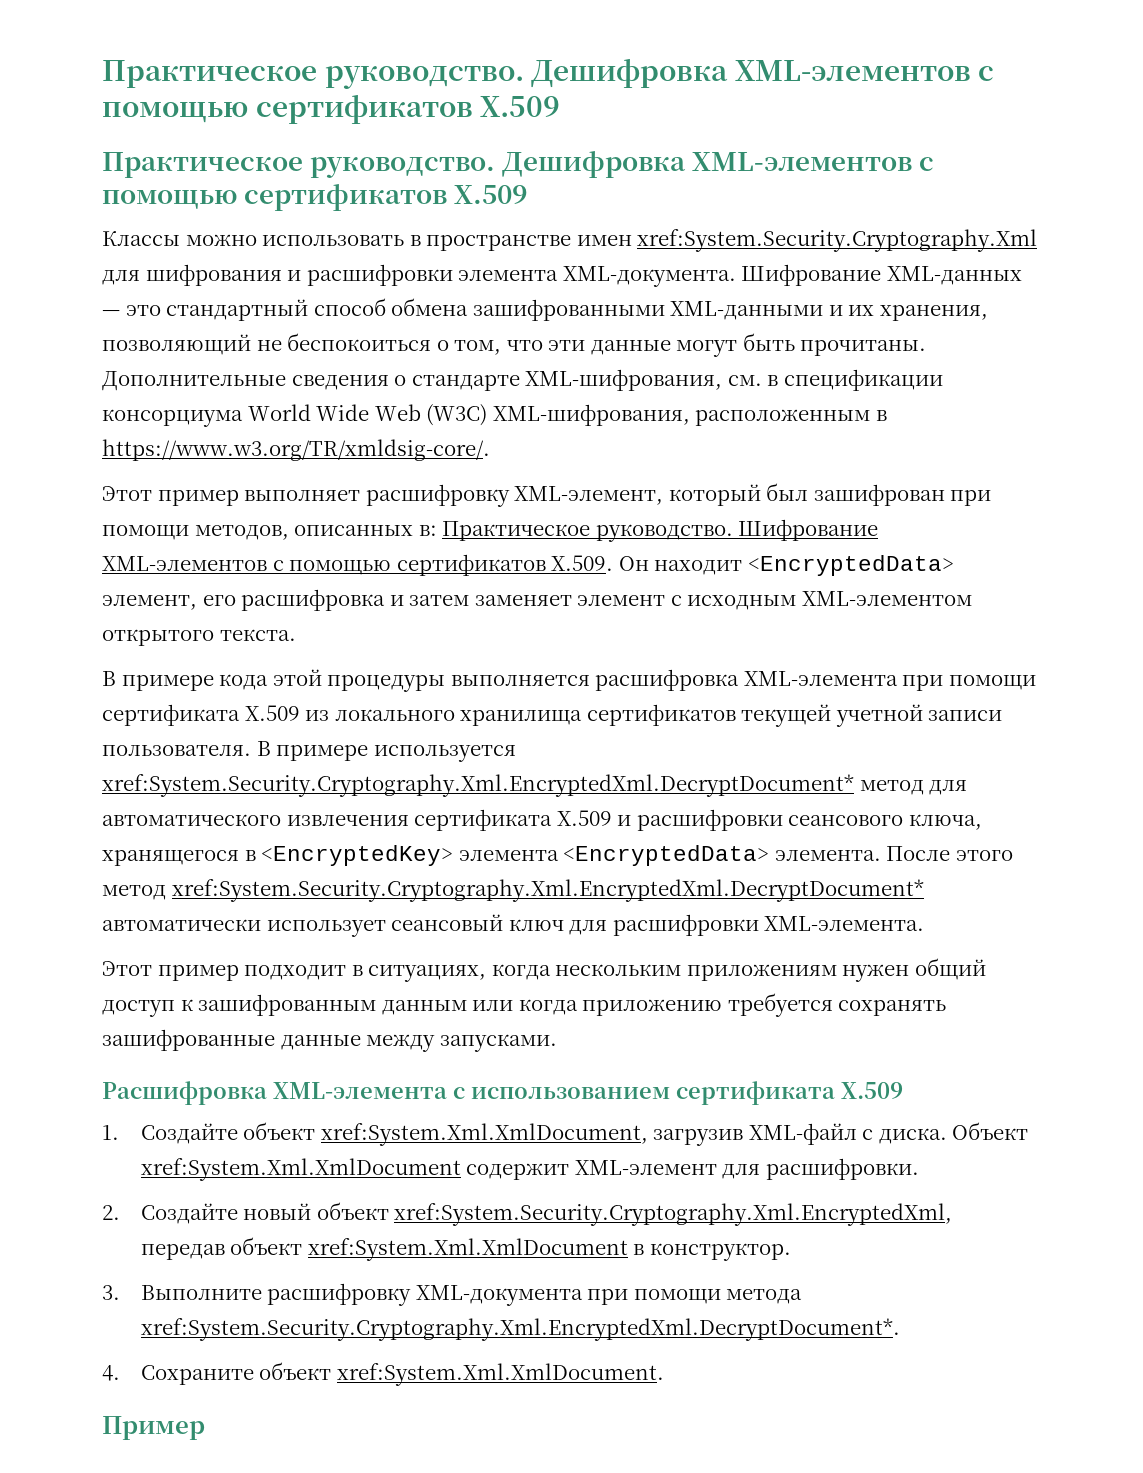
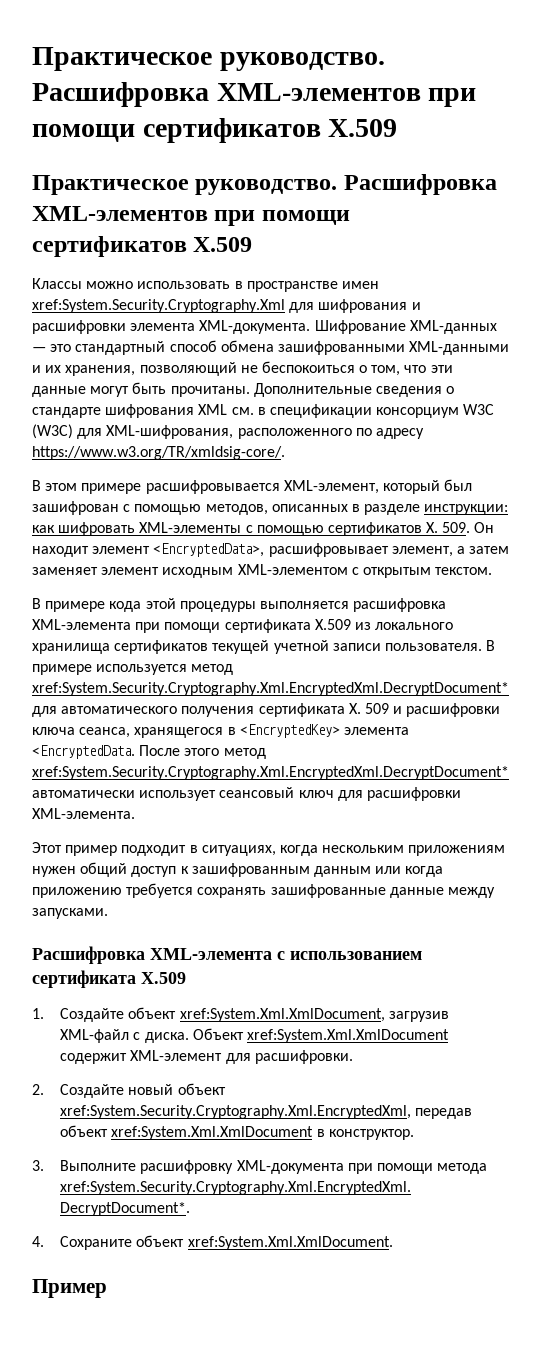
[102,58,995,89] [102,102,248,123] Практическое руководство. Дешифровка XML-элементов с помощью -> [32,47,385,71] [32,82,477,107] [32,124,135,142] Практическое руководство. Расшифровка XML-элементов при помощи
[502,151,935,178] [102,190,237,209] Дешифровка XML-элементов с помощью -> [343,174,497,195] [32,206,350,226] Расшифровка XML-элементов при помощи
[525,369,723,391] XML-шифрования, -> [105,404,228,418] шифрования XML
[102,404,887,427] [102,439,490,461] [102,483,992,507] [102,519,879,542] [102,554,954,576] [102,589,404,611] консорциума World Wide Web (W3C) XML-шифрования, расположенным в https://www.w3.org/TR/xmldsig-core/. // Этот пример выполняет расшифровку XML-элемент, который был зашифрован при помощи методов, описанных в: Практическое руководство. Шифрование XML-элементов с помощью сертификатов X.509. Он находит <EncryptedData> элемент, его расшифровка и -> [376,404,495,418] [32,424,424,439] [32,446,285,460] [32,479,473,494] [32,501,509,515] [32,522,495,536] [32,543,465,557] консорциум W3C (W3C) для XML-шифрования, расположенного по адресу https://www.w3.org/TR/xmldsig-core/. // В этом примере расшифровывается XML-элемент, который был зашифрован с помощью методов, описанных в разделе инструкции: как шифровать XML-элементы с помощью сертификатов X. 509. Он находит элемент <EncryptedData>, расшифровывает элемент, а
[670,595,682,606] с -> (160, 571) none
[102,629,296,646] открытого текста. -> [351,567,493,578] с открытым текстом.
[102,774,968,797] [102,809,982,831] xref:System.Security.Cryptography.Xml.EncryptedXml.DecryptDocument* метод для автоматического извлечения сертификата X.509 и расшифровки сеансового ключа, -> [191,664,234,675] [32,682,509,696] [32,703,501,717] [32,727,131,738] метод xref:System.Security.Cryptography.Xml.EncryptedXml.DecryptDocument* для автоматического получения сертификата X. 509 и расшифровки ключа сеанса,
[563,845,881,866] <EncryptedData> элемента. -> [32,745,135,759] <EncryptedData.

